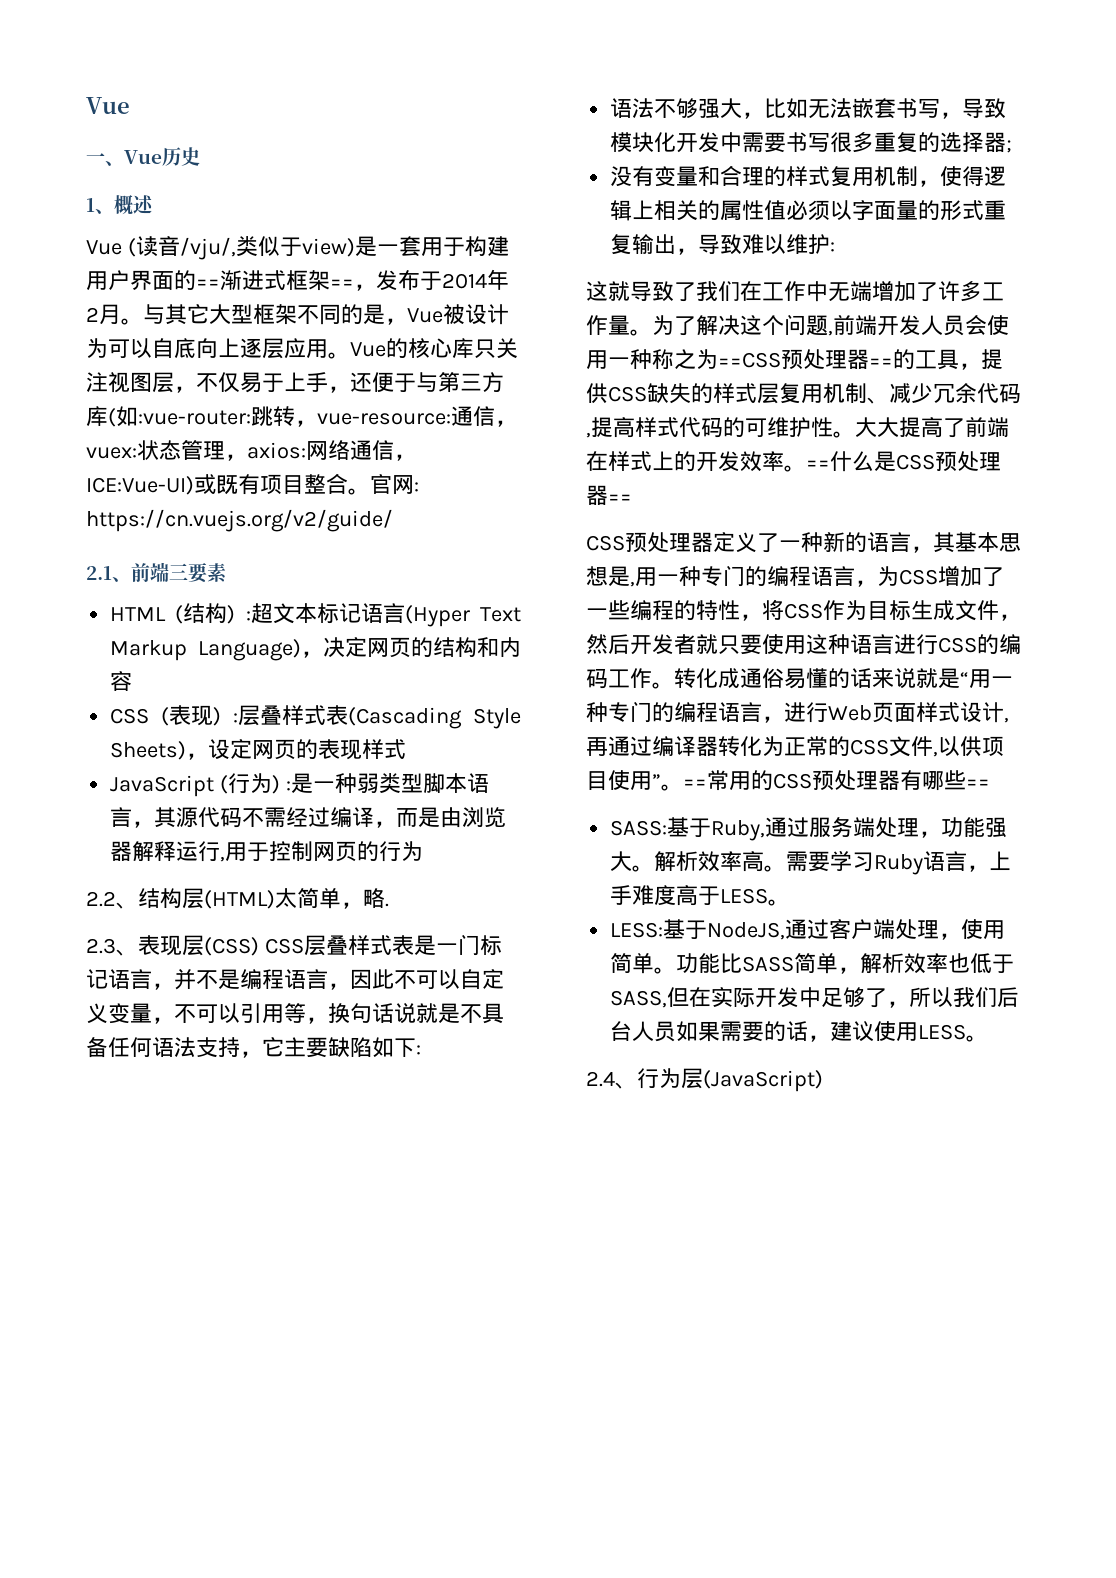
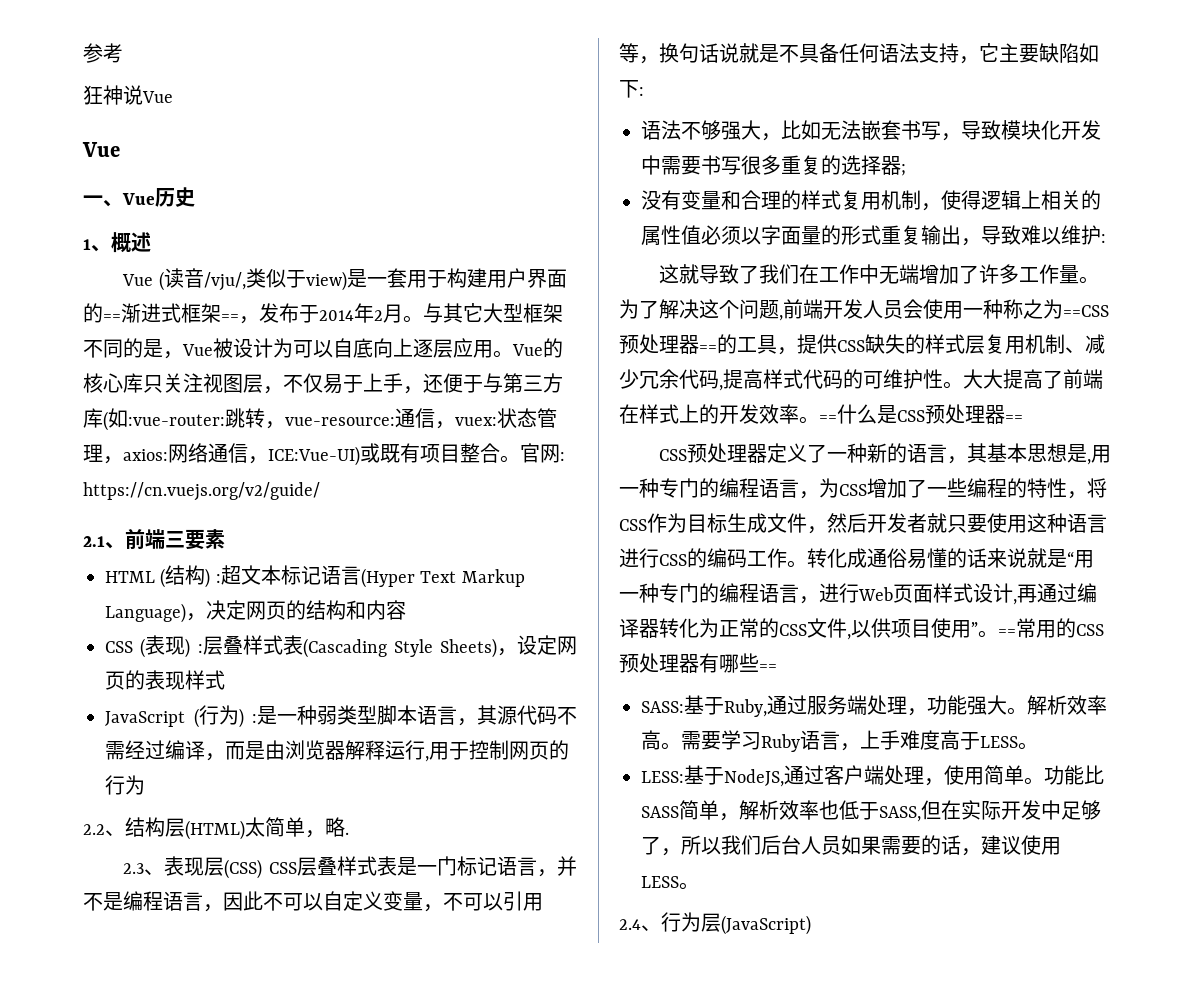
(86, 105) none -> [83,43,123,63] [83,85,173,105] 参考 // 狂神说Vue //

